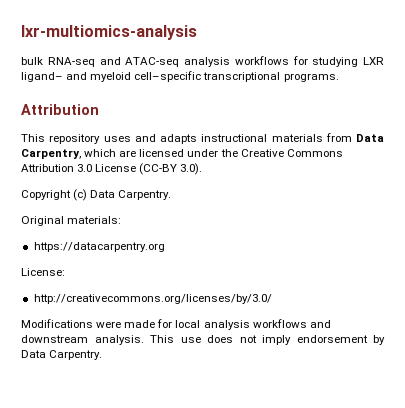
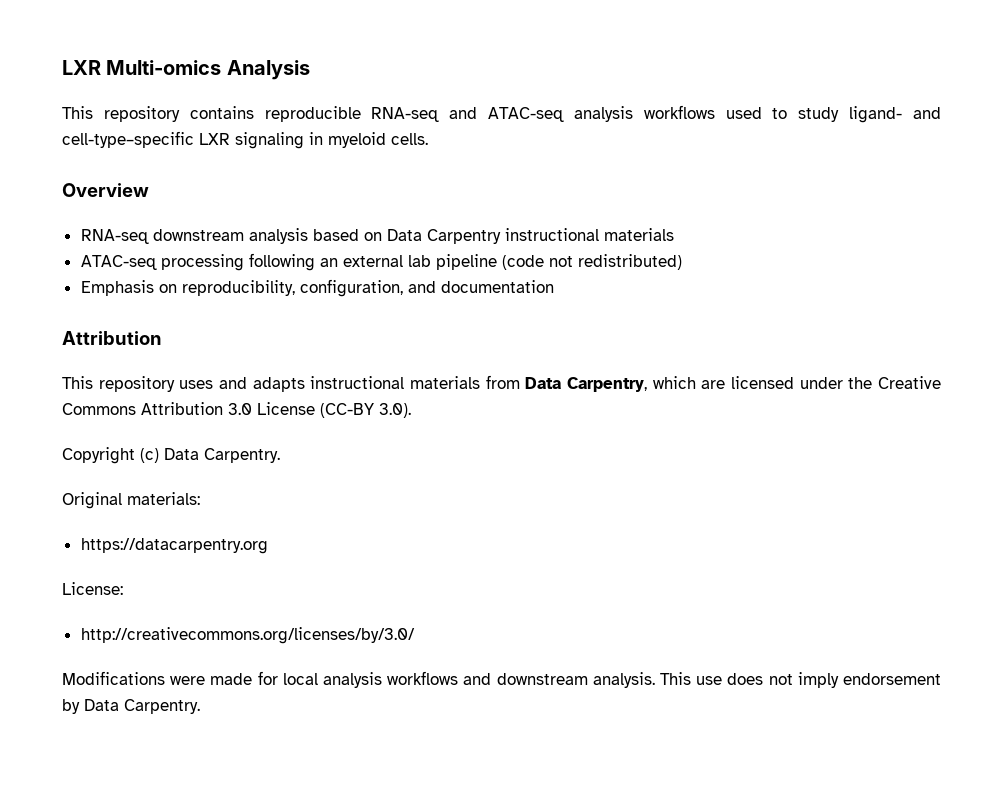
[21,25,197,40] [21,57,43,65] lxr-multiomics-analysis // bulk -> [62,60,310,80] [62,106,361,122] LXR Multi-omics Analysis // This repository contains reproducible
[292,56,384,67] [21,71,339,82] for studying LXR ligand– and myeloid cell–specific transcriptional programs. -> [725,106,941,123] [62,131,428,149] [62,183,149,197] [80,228,674,244] [80,253,682,271] [80,279,554,297] used to study ligand- and cell-type–specific LXR signaling in myeloid cells. // Overview // RNA-seq downstream analysis based on Data Carpentry instructional materials // ATAC-seq processing following an external lab pipeline (code not redistributed) // Emphasis on reproducibility, configuration, and documentation

